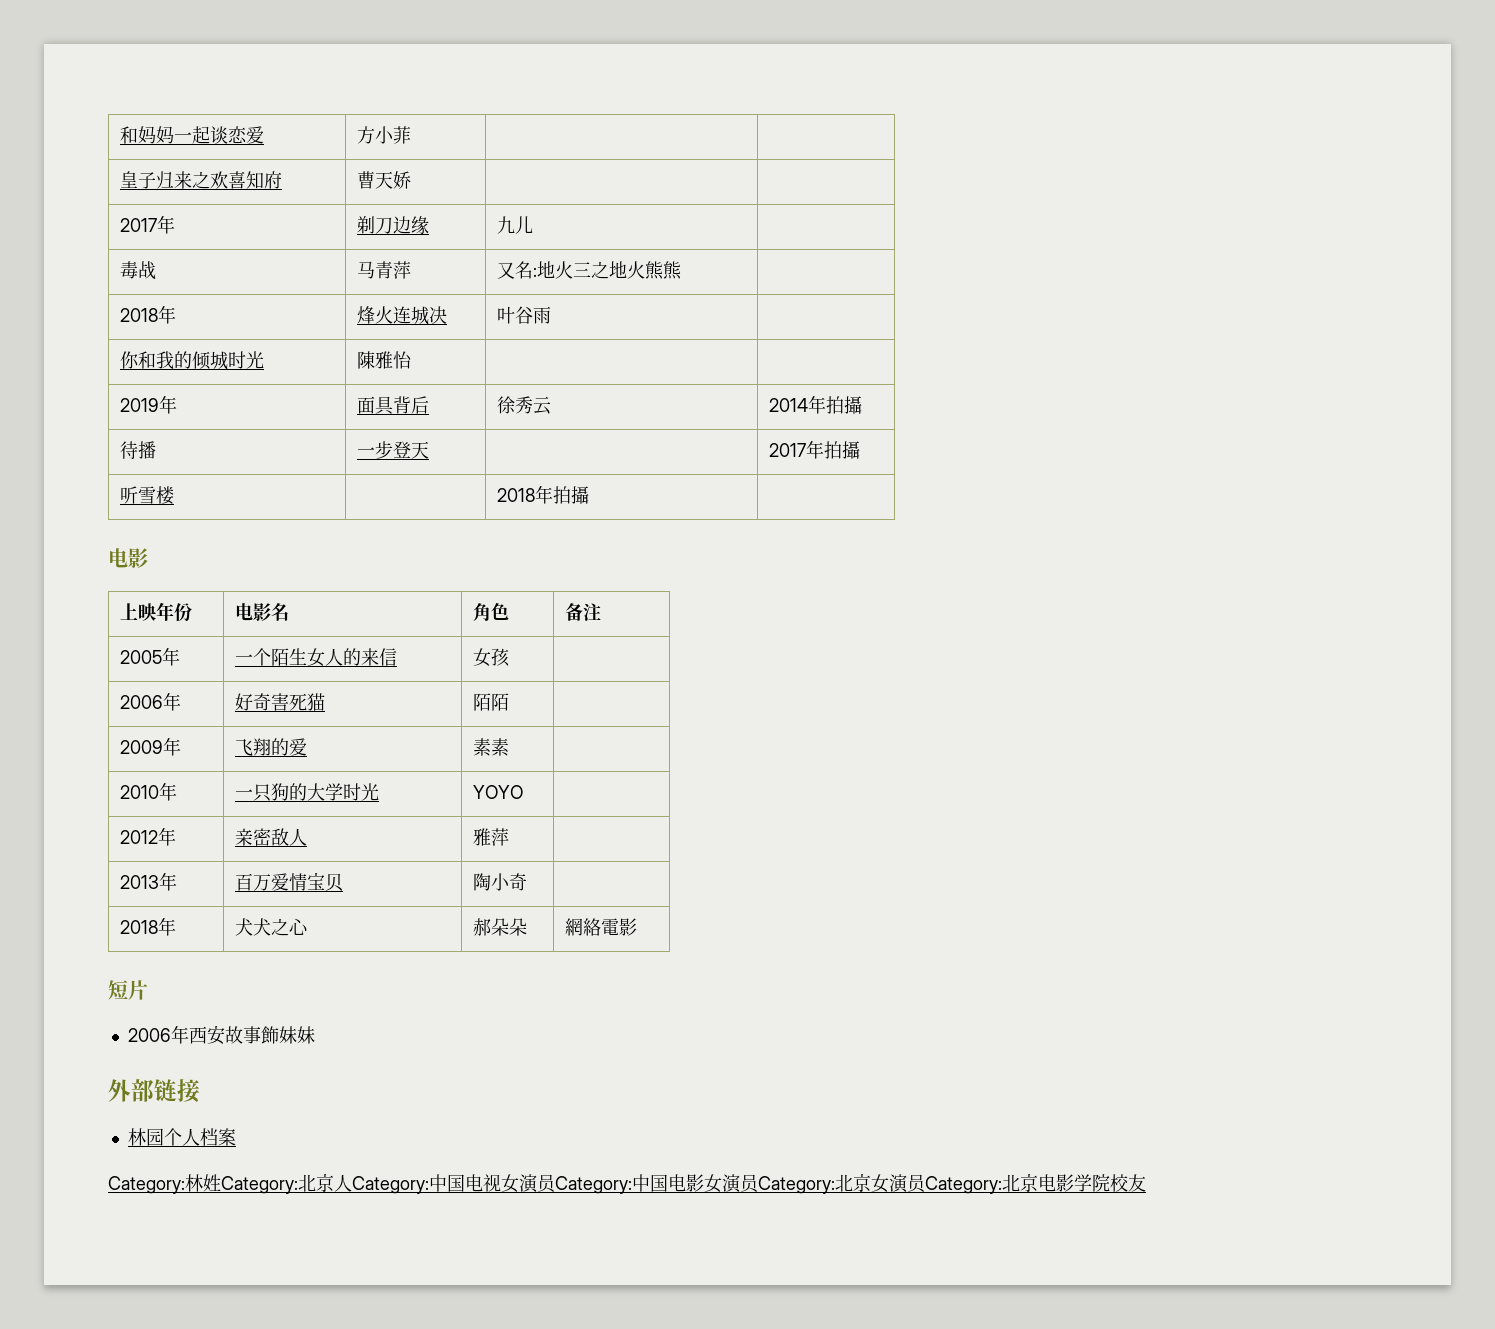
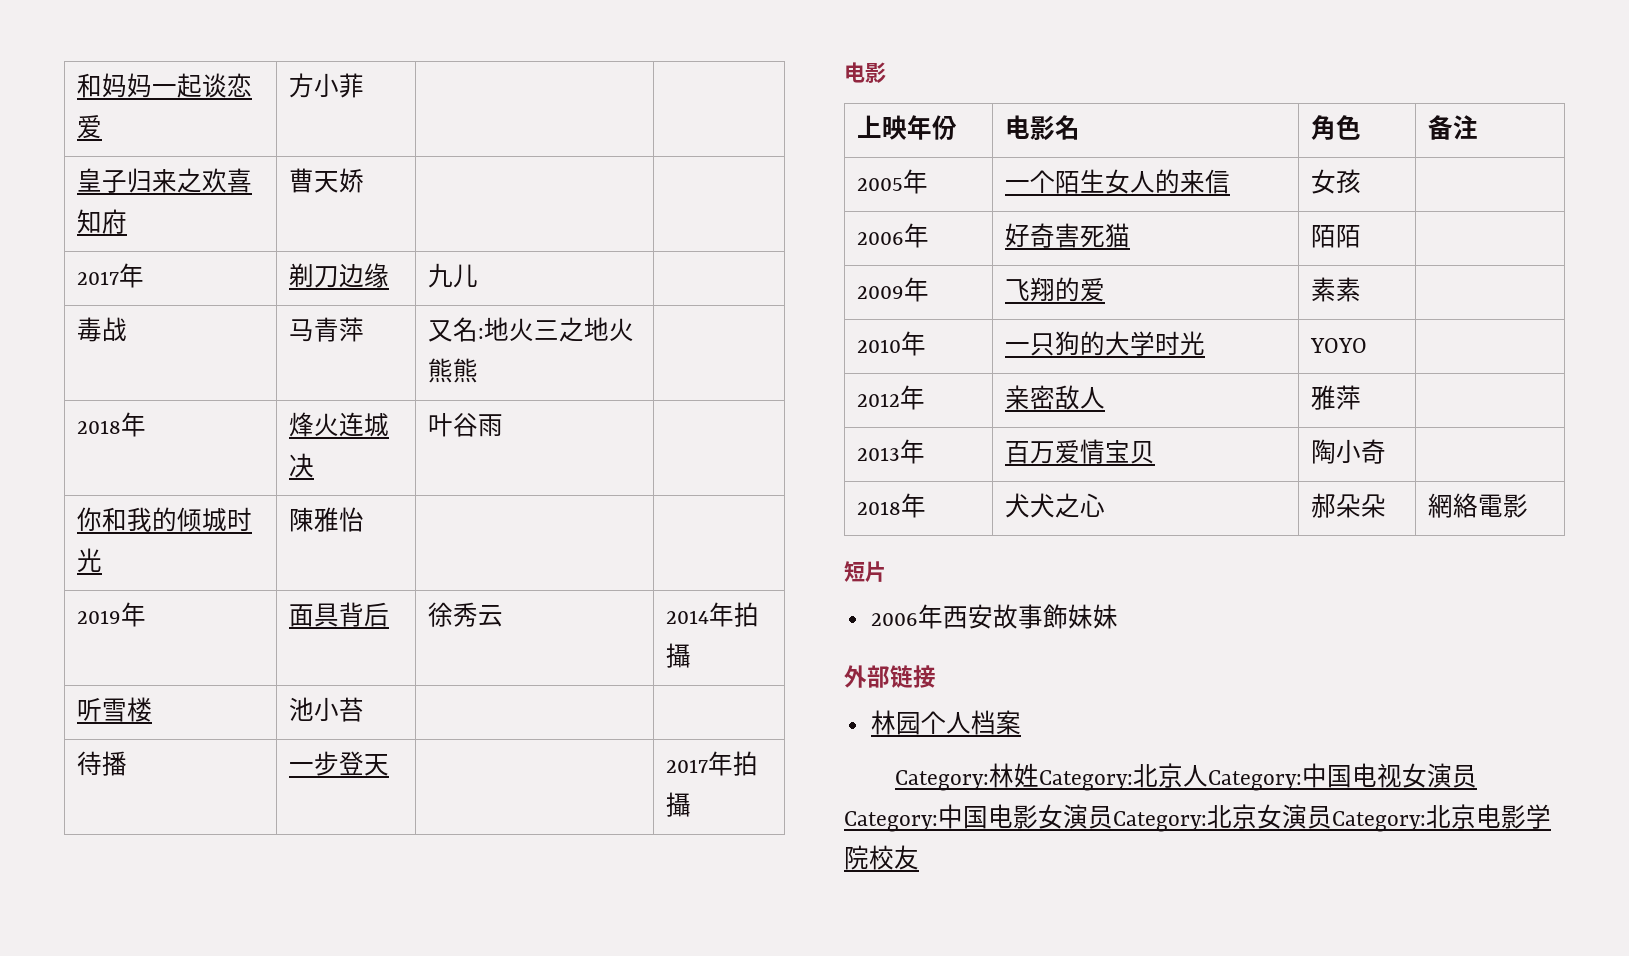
(863, 405) none -> [77,697,153,722] [289,697,365,722] // 听雪楼 | 池小苔 | |
[120,486,175,505] [497,485,590,504] // 听雪楼 | | 2018年拍攝 | -> (692, 804) none

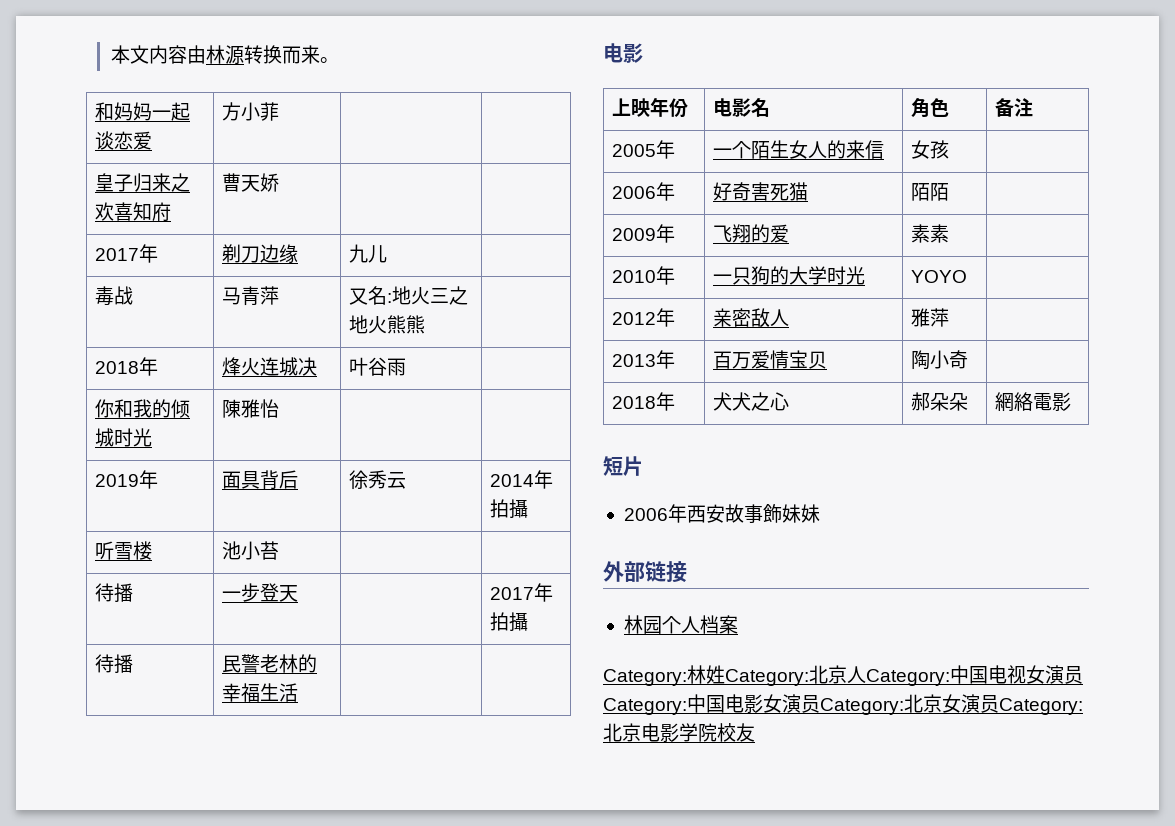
(77, 85) none -> [110,45,339,65] 本文内容由林源转换而来。 //
(692, 804) none -> [94,654,133,674] [221,654,317,673] [221,683,298,702] // 待播 | 民警老林的幸福生活 | |

